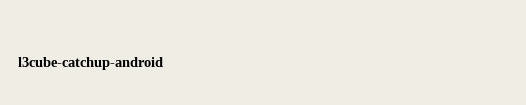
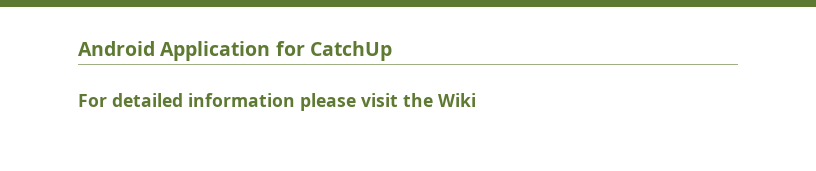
[18,57,163,70] l3cube-catchup-android -> [78,41,392,61] [78,93,476,111] Android Application for CatchUp // For detailed information please visit the Wiki

